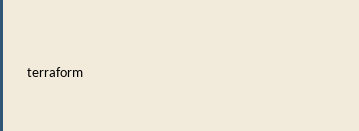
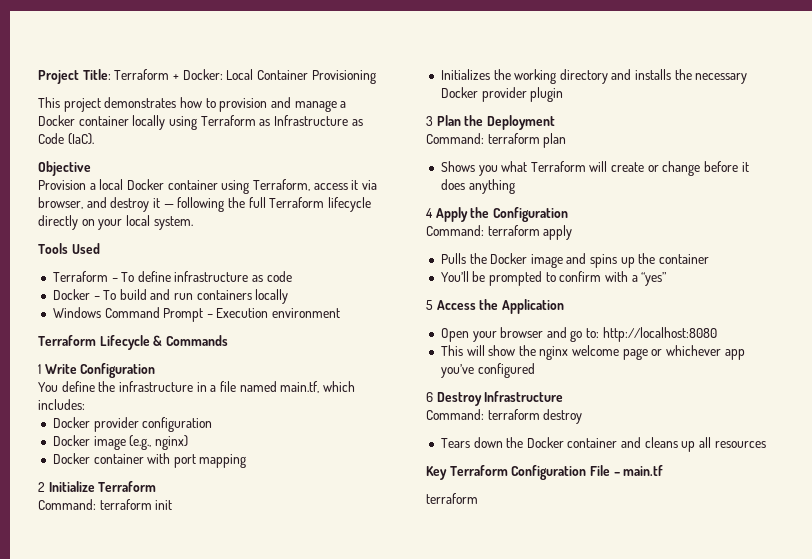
(27, 72) none -> [38,69,376,84] [38,97,347,112] [38,115,363,130] [38,133,94,145] [38,161,91,176] [38,179,377,194] [38,197,371,212] [38,215,193,230] [38,243,100,254] [52,271,292,282] [52,289,289,304] [52,307,341,322] [38,335,228,350] [38,363,156,378] [38,381,355,393] [38,399,85,410] [52,417,213,432] [52,435,188,450] [52,453,247,468] [38,481,157,492] [38,499,173,510] [440,69,748,84] [440,87,564,102] [426,115,555,130] [426,133,567,148] [440,161,749,176] [440,179,515,194] [426,207,568,222] [426,225,573,240] [440,253,710,268] [440,271,668,286] [426,299,564,314] [440,327,717,342] [440,345,745,360] [440,363,535,378] [426,391,564,406] [426,409,583,424] [440,437,766,452] [426,465,664,480] Project Title: Terraform + Docker: Local Container Provisioning // This project demonstrates how to provision and manage a Docker container locally using Terraform as Infrastructure as Code (IaC). // Objective // Provision a local Docker container using Terraform, access it via browser, and destroy it — following the full Terraform lifecycle directly on your local system. // Tools Used // Terraform – To define infrastructure as code // Docker – To build and run containers locally // Windows Command Prompt – Execution environment // Terraform Lifecycle & Commands // 1 Write Configuration // You define the infrastructure in a file named main.tf, which includes: // Docker provider configuration // Docker image (e.g., nginx) // Docker container with port mapping // 2 Initialize Terraform // Command: terraform init // Initializes the working directory and installs the necessary Docker provider plugin // 3 Plan the Deployment // Command: terraform plan // Shows you what Terraform will create or change before it does anything // 4 Apply the Configuration // Command: terraform apply // Pulls the Docker image and spins up the container // You’ll be prompted to confirm with a “yes” // 5 Access the Application // Open your browser and go to: http://localhost:8080 // This will show the nginx welcome page or whichever app you’ve configured // 6 Destroy Infrastructure // Command: terraform destroy // Tears down the Docker container and cleans up all resources // Key Terraform Configuration File – main.tf //

